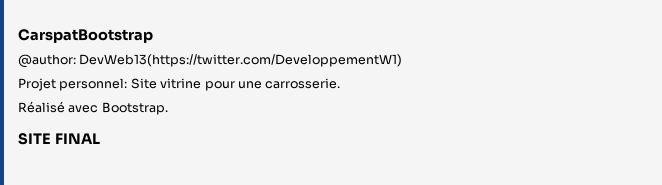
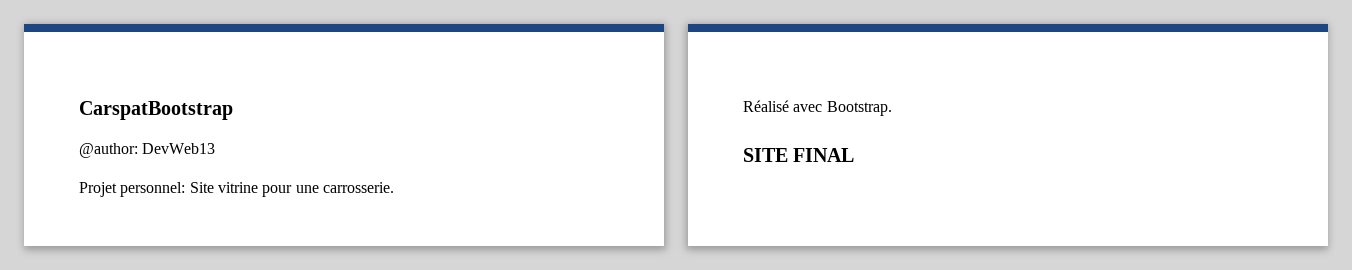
[79,54,403,67] DevWeb13(https://twitter.com/DeveloppementW1) -> [142,143,216,154] DevWeb13

